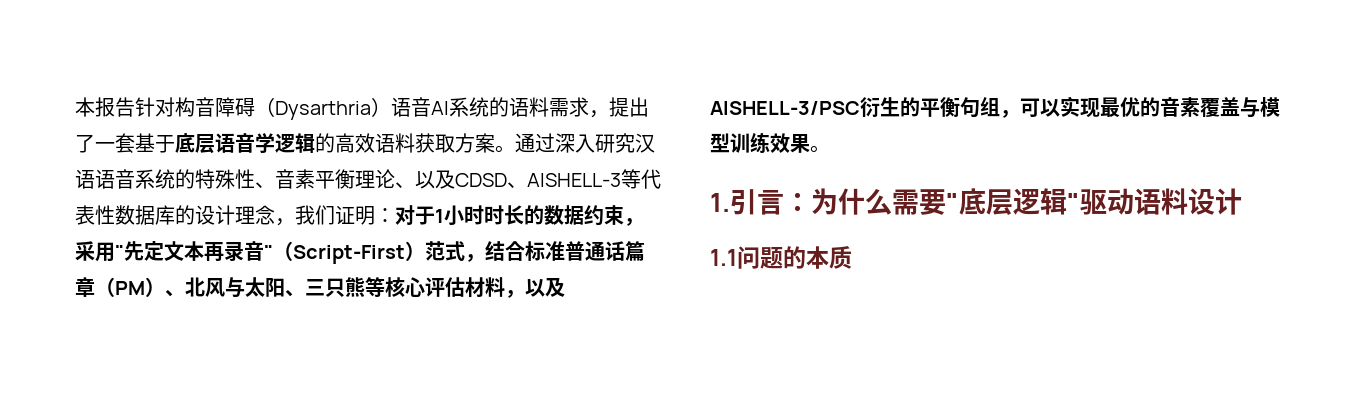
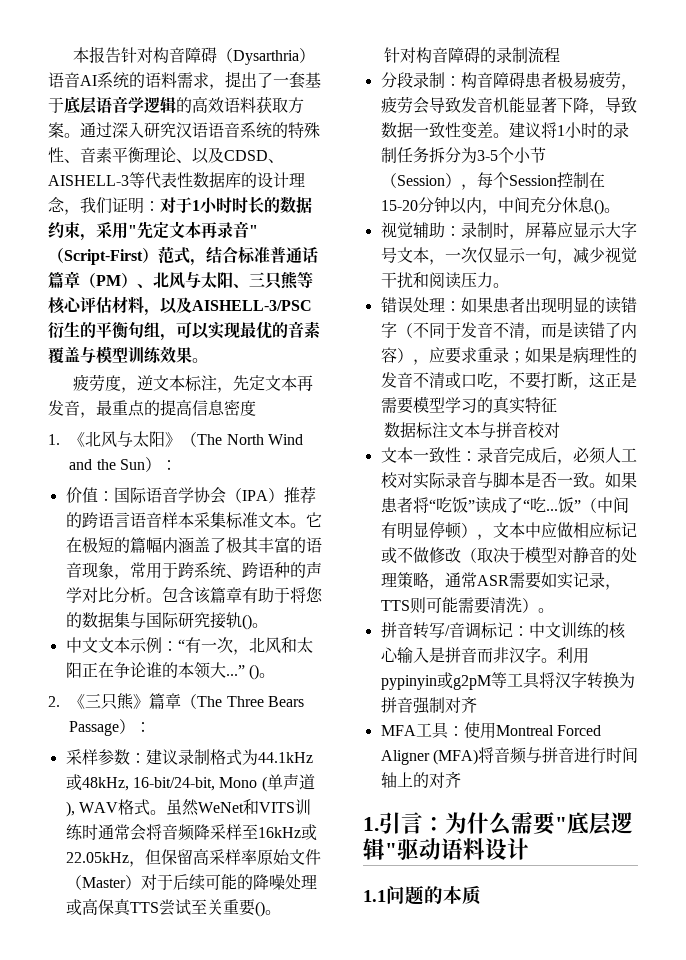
(830, 149) none -> [73,374,314,393] [48,399,256,418] [48,431,304,448] [69,457,178,472] [65,486,316,504] [65,512,322,529] [65,537,322,554] [65,561,322,580] [65,587,323,604] [65,612,268,630] [65,637,313,655] [65,662,275,680] [48,693,305,710] [69,719,152,736] [65,749,313,765] [65,773,315,792] [65,799,311,817] [65,824,317,841] [65,848,321,867] [65,874,317,891] [65,898,281,917] [384,47,561,63] [380,71,637,90] [380,96,637,115] [380,122,629,138] [380,147,546,163] [380,172,605,190] [380,197,620,215] [380,222,637,240] [380,247,637,265] [380,272,509,289] [380,297,637,314] [380,322,637,340] [380,346,637,365] [380,372,637,390] [380,396,557,414] [384,422,561,439] [380,447,637,465] [380,472,637,489] [380,497,629,514] [380,521,637,540] [380,546,637,564] [380,572,621,590] [380,597,554,614] [380,622,626,639] [380,647,589,664] [380,672,635,690] [380,696,477,714] [380,722,601,739] [380,747,638,765] [380,771,461,788] // 疲劳度，逆文本标注，先定文本再发音，最重点的提高信息密度 // 1.《北风与太阳》（The North Wind and the Sun）： // 价值：国际语音学协会（IPA）推荐的跨语言语音样本采集标准文本。它在极短的篇幅内涵盖了极其丰富的语音现象，常用于跨系统、跨语种的声学对比分析。包含该篇章有助于将您的数据集与国际研究接轨()。 // 中文文本示例：“有一次，北风和太阳正在争论谁的本领大...” ()。 // 2.《三只熊》篇章（The Three Bears Passage）： // 采样参数：建议录制格式为44.1kHz或48kHz, 16-bit/24-bit, Mono (单声道), WAV格式。虽然WeNet和VITS训练时通常会将音频降采样至16kHz或22.05kHz，但保留高采样率原始文件（Master）对于后续可能的降噪处理或高保真TTS尝试至关重要()。 // 针对构音障碍的录制流程 // 分段录制：构音障碍患者极易疲劳，疲劳会导致发音机能显著下降，导致数据一致性变差。建议将1小时的录制任务拆分为3-5个小节（Session），每个Session控制在15-20分钟以内，中间充分休息()。 // 视觉辅助：录制时，屏幕应显示大字号文本，一次仅显示一句，减少视觉干扰和阅读压力。 // 错误处理：如果患者出现明显的读错字（不同于发音不清，而是读错了内容），应要求重录；如果是病理性的发音不清或口吃，不要打断，这正是需要模型学习的真实特征 // 数据标注文本与拼音校对 // 文本一致性：录音完成后，必须人工校对实际录音与脚本是否一致。如果患者将“吃饭”读成了“吃...饭”（中间有明显停顿），文本中应做相应标记或不做修改（取决于模型对静音的处理策略，通常ASR需要如实记录，TTS则可能需要清洗）。 // 拼音转写/音调标记：中文训练的核心输入是拼音而非汉字。利用pypinyin或g2pM等工具将汉字转换为拼音强制对齐 // MFA工具：使用Montreal Forced Aligner (MFA)将音频与拼音进行时间轴上的对齐

